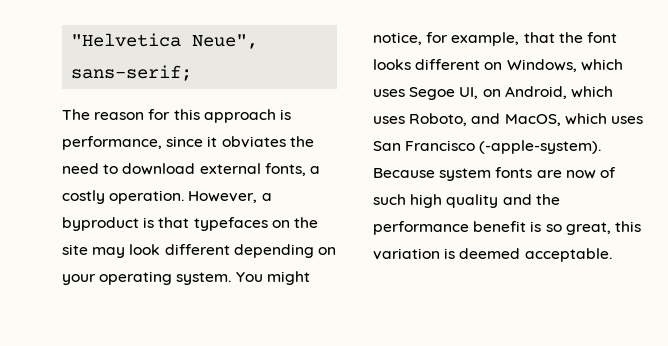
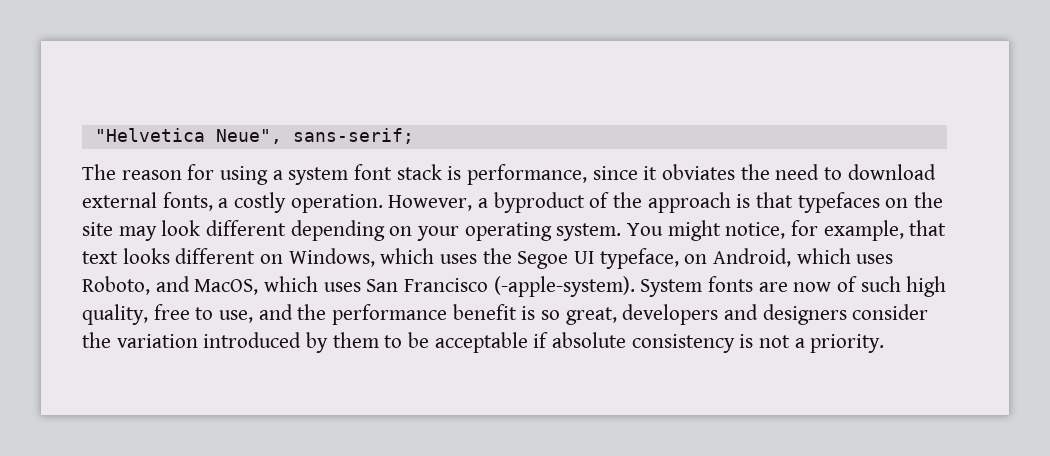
[173,109,276,123] this approach -> [220,164,442,185] using a system font stack
(139, 224) none -> [589,192,731,213] of the approach
[558,32,617,43] the font -> [82,251,118,264] text
[409,87,479,100] Segoe UI, -> [482,248,679,269] the Segoe UI typeface,
[373,168,492,181] Because system -> [640,279,703,297] System
[446,194,499,208] quality -> [82,304,254,325] quality, free to use,
[614,221,641,232] [373,248,612,262] this variation is deemed acceptable. -> [622,304,929,325] [82,332,885,353] developers and designers consider the variation introduced by them to be acceptable if absolute consistency is not a priority.

